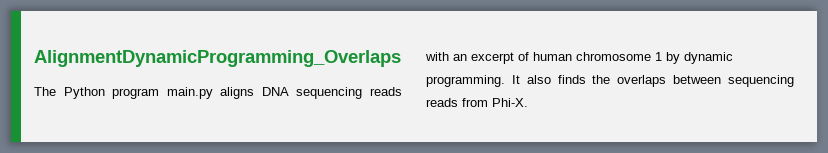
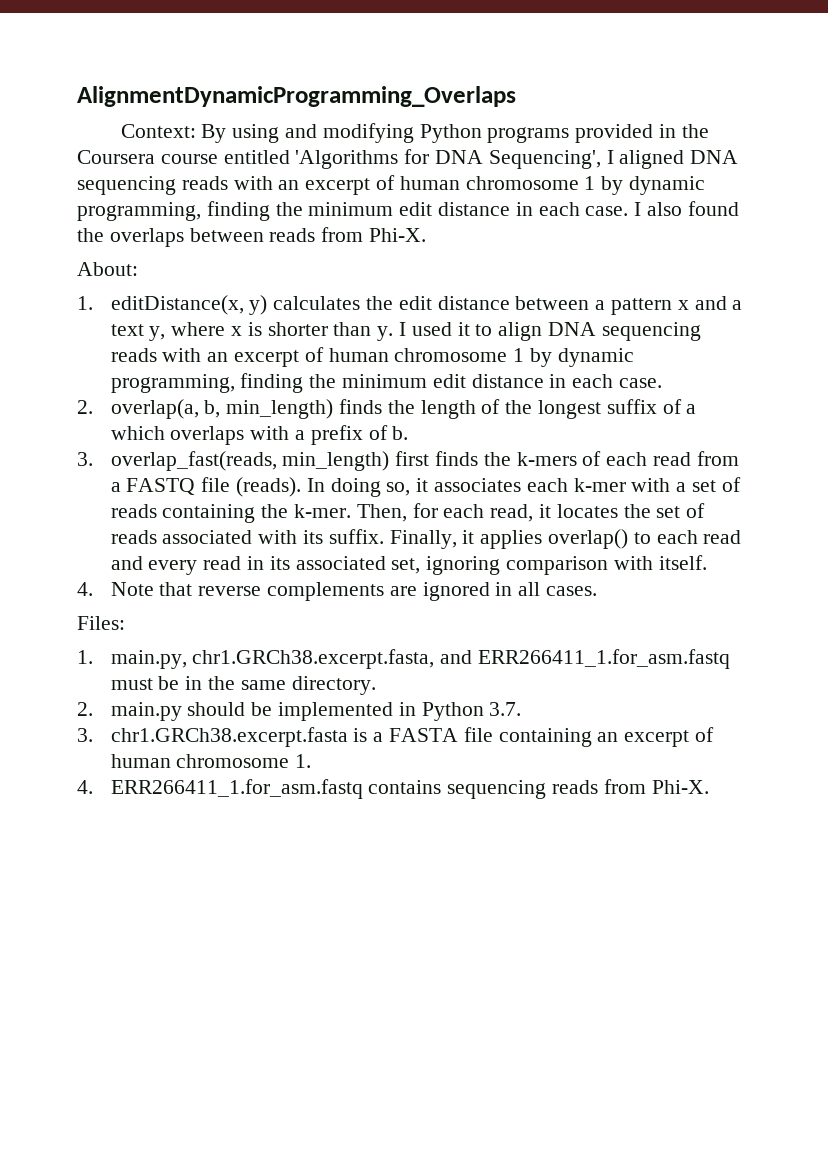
[34,87,255,99] The Python program main.py aligns -> [120,123,709,143] [77,149,685,169] Context: By using and modifying Python programs provided in the Coursera course entitled 'Algorithms for DNA Sequencing', I aligned
[426,75,722,87] programming. It also finds the overlaps between -> [77,201,739,221] [77,227,427,247] [77,262,138,276] [77,295,743,315] [110,322,701,341] [110,347,634,367] [110,373,663,393] [77,399,697,419] [110,425,409,445] [77,451,739,471] [110,477,741,497] [110,503,706,523] [110,529,742,549] [110,555,707,575] [77,582,598,601] [77,616,125,630] [77,649,731,669] [110,676,376,695] [77,702,522,721] [77,727,715,747] [110,754,312,768] [77,779,442,799] programming, finding the minimum edit distance in each case. I also found the overlaps between reads from Phi-X. // About: // 1. editDistance(x, y) calculates the edit distance between a pattern x and a text y, where x is shorter than y. I used it to align DNA sequencing reads with an excerpt of human chromosome 1 by dynamic programming, finding the minimum edit distance in each case. // 2. overlap(a, b, min_length) finds the length of the longest suffix of a which overlaps with a prefix of b. // 3. overlap_fast(reads, min_length) first finds the k-mers of each read from a FASTQ file (reads). In doing so, it associates each k-mer with a set of reads containing the k-mer. Then, for each read, it locates the set of reads associated with its suffix. Finally, it applies overlap() to each read and every read in its associated set, ignoring comparison with itself. // 4. Note that reverse complements are ignored in all cases. // Files: // 1. main.py, chr1.GRCh38.excerpt.fasta, and ERR266411_1.for_asm.fastq must be in the same directory. // 2. main.py should be implemented in Python 3.7. // 3. chr1.GRCh38.excerpt.fasta is a FASTA file containing an excerpt of human chromosome 1. // 4. ERR266411_1.for_asm.fastq contains

